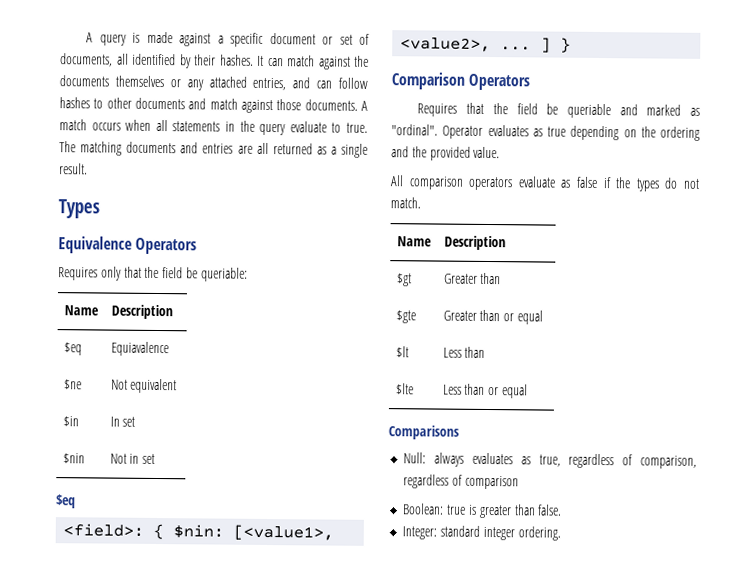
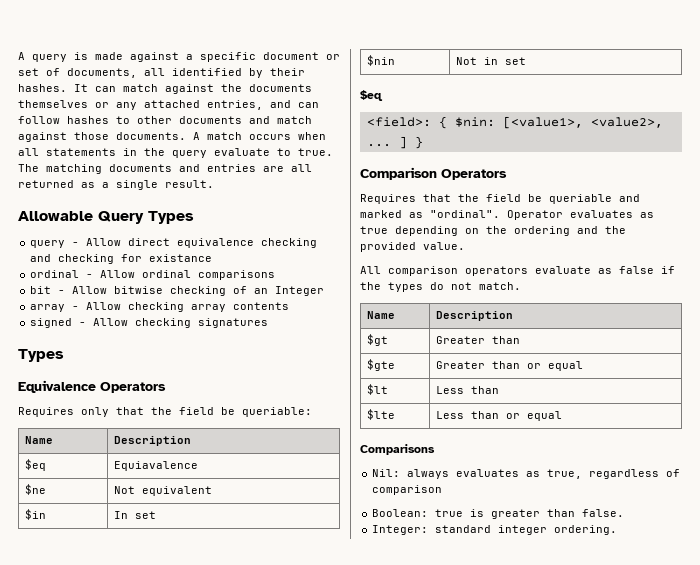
(88, 169) none -> [18,211,194,224] [30,238,318,248] [30,254,213,264] [30,270,276,280] [30,286,325,296] [30,302,290,312] [30,318,269,328] // Allowable Query Types // query - Allow direct equivalence checking and checking for existance // ordinal - Allow ordinal comparisons // bit - Allow bitwise checking of an Integer // array - Allow checking array contents // signed - Allow checking signatures
[403,452,427,464] Null: -> [372,469,401,477] Nil:
[640,455,697,469] [403,474,464,489] comparison, regardless of -> (681, 473) none

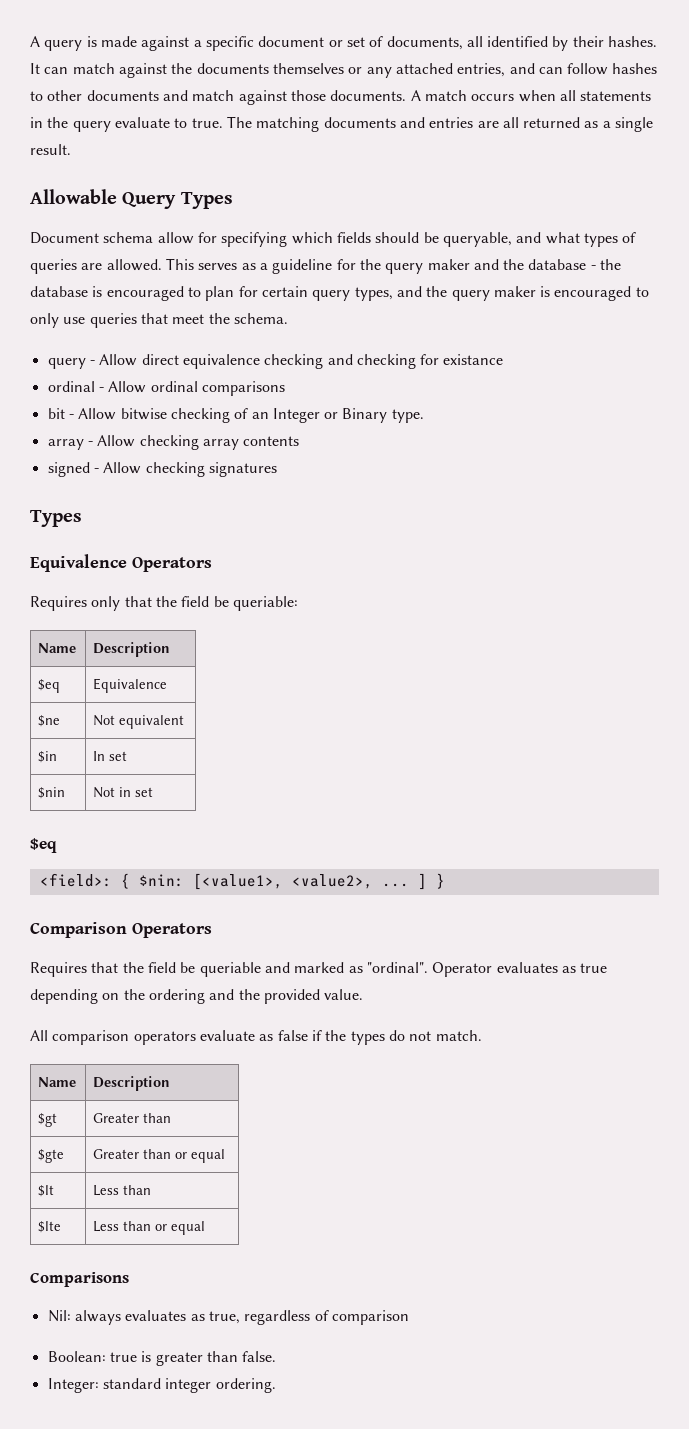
(194, 217) none -> [30,232,637,247] [30,258,622,274] [30,286,649,301] [30,313,288,328] // Document schema allow for specifying which fields should be queryable, and what types of queries are allowed. This serves as a guideline for the query maker and the database - the database is encouraged to plan for certain query types, and the query maker is encouraged to only use queries that meet the schema.
(325, 291) none -> [324,408,424,423] or Binary type.
[113,461,198,471] Equiavalence -> [93,678,168,693] Equivalence

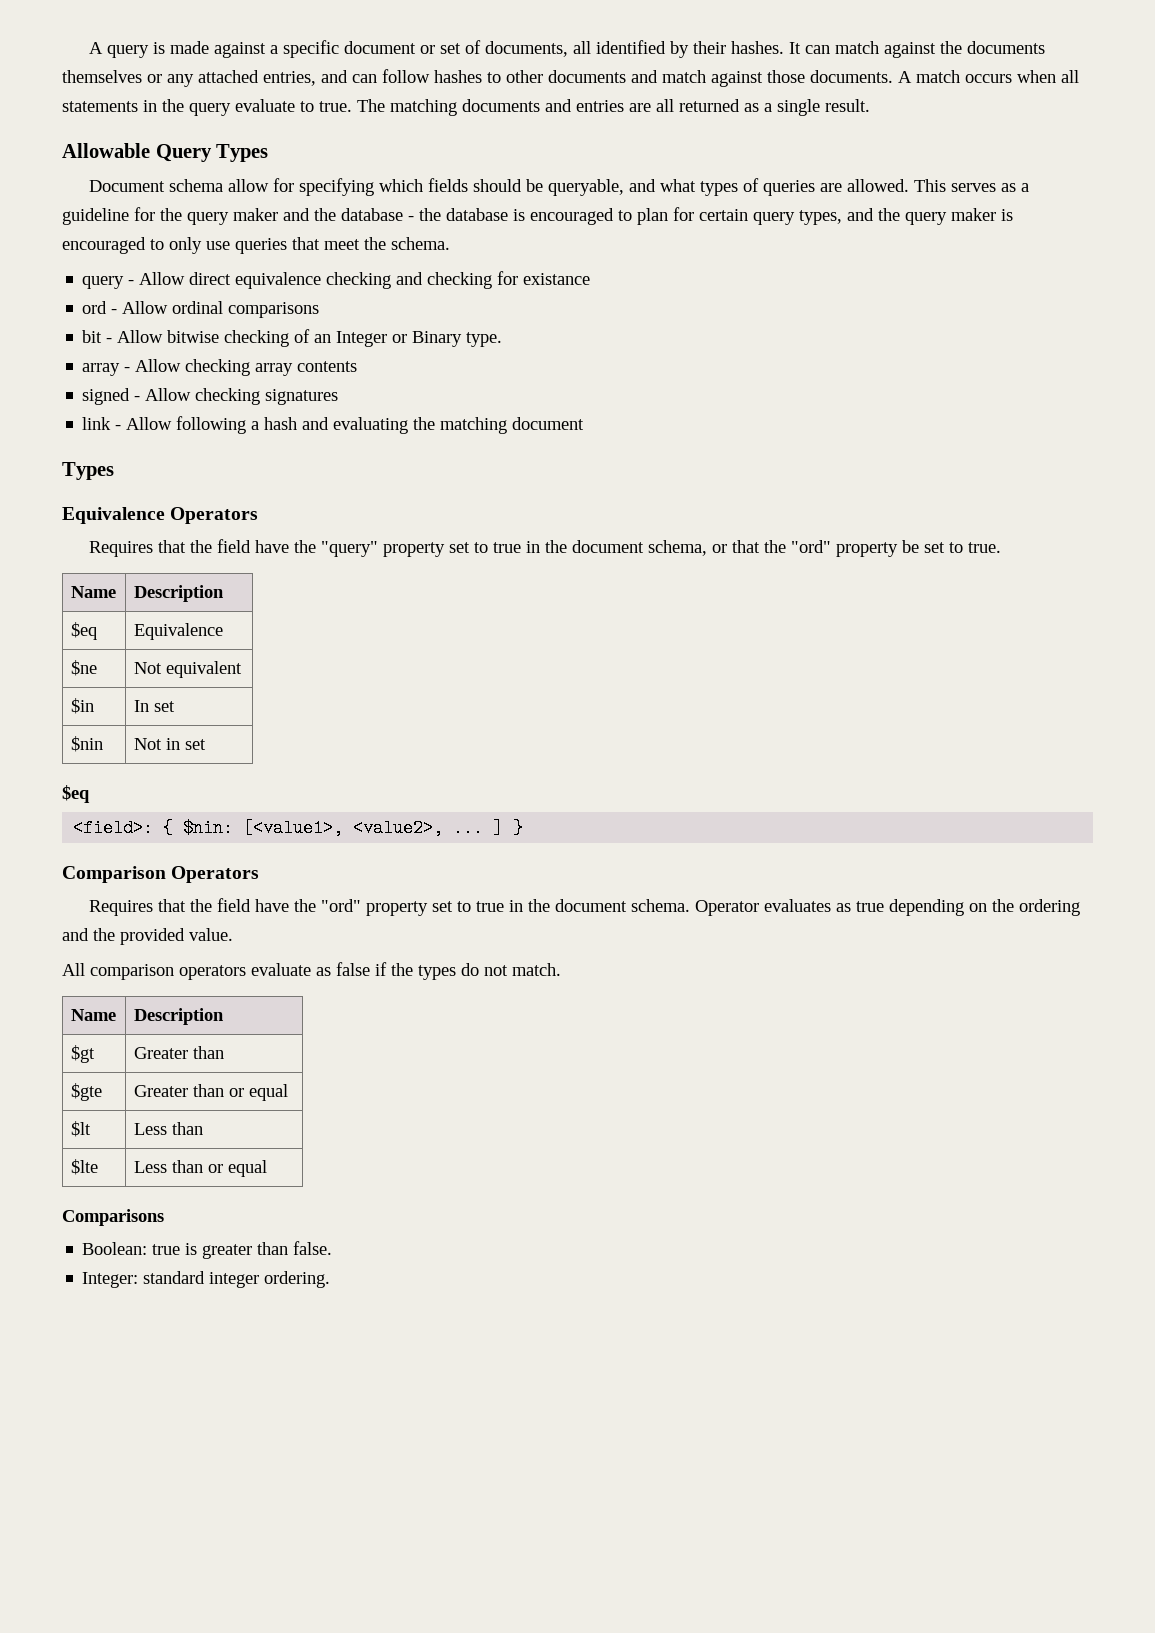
[47,381,95,392] ordinal -> [82,301,108,314] ord
(277, 469) none -> [82,416,585,434] // link - Allow following a hash and evaluating the matching document
[91,596,298,611] only that the field be queriable: -> [158,539,1002,557] that the field have the "query" property set to true in the document schema, or that the "ord" property be set to true.
[180,962,428,977] be queriable and marked as "ordinal". -> [255,899,691,916] have the "ord" property set to true in the document schema.
[47,1310,409,1325] // Nil: always evaluates as true, regardless of comparison -> (164, 1217) none

